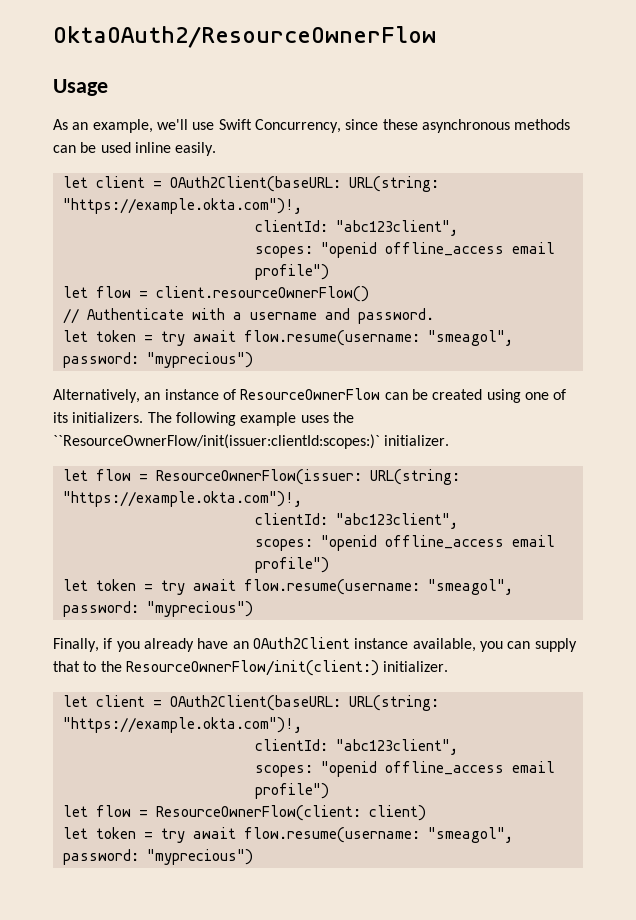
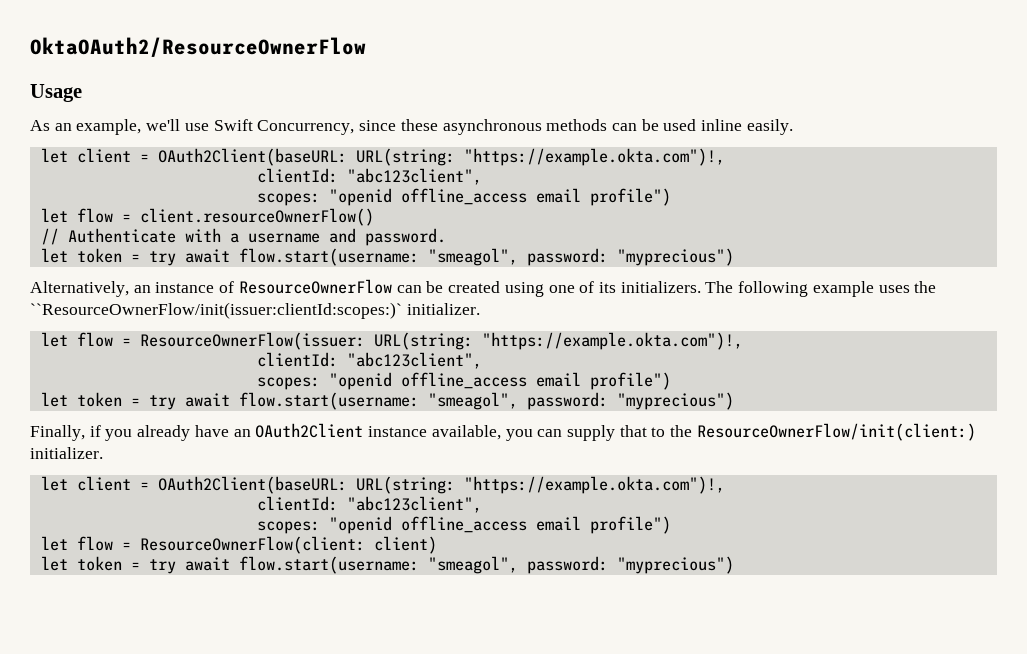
[243,330,420,346] flow.resume(username: -> [238,248,419,266] flow.start(username:
[243,579,420,595] flow.resume(username: -> [238,392,419,410] flow.start(username:
[243,827,420,843] flow.resume(username: -> [238,556,419,574] flow.start(username:

